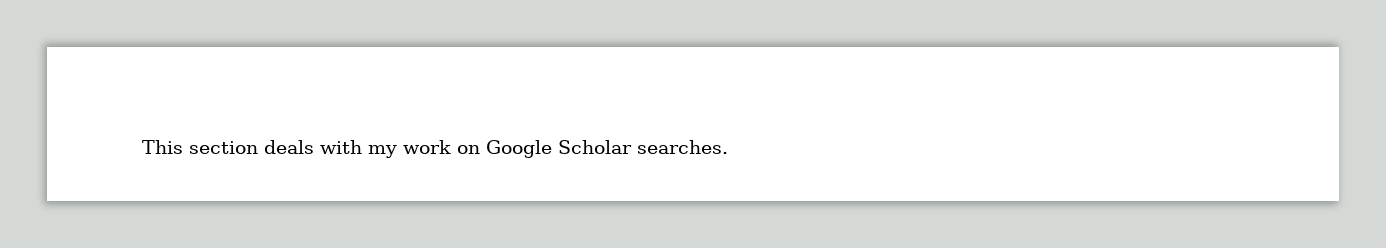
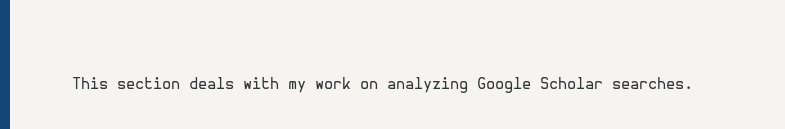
(480, 149) none -> [387,77,468,93] analyzing

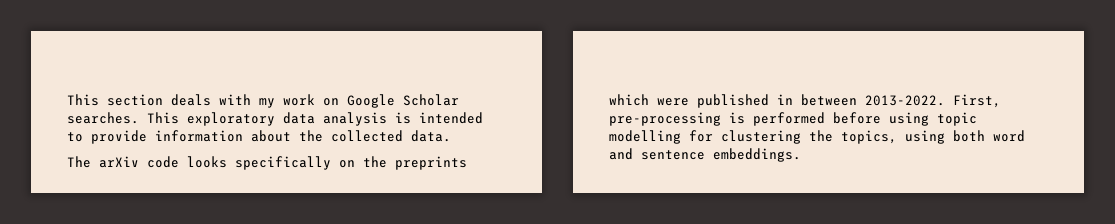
[387,77,468,93] analyzing -> (339, 102) none
(693, 83) none -> [147,112,483,126] [67,130,451,144] [67,156,467,170] [609,94,1001,108] [609,112,977,126] [609,130,1025,144] [609,148,801,162] This exploratory data analysis is intended to provide information about the collected data. // The arXiv code looks specifically on the preprints which were published in between 2013-2022. First, pre-processing is performed before using topic modelling for clustering the topics, using both word and sentence embeddings.

